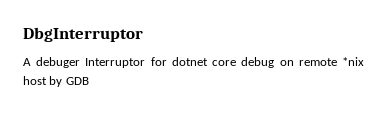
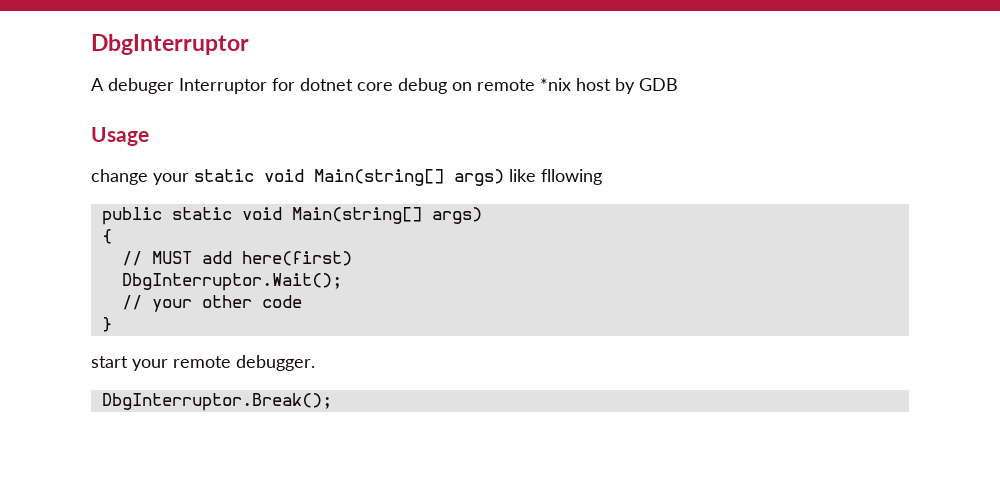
(89, 81) none -> [91,127,149,146] [91,169,602,186] [101,207,482,225] [101,229,112,244] [121,251,352,266] [121,273,342,291] [121,295,302,312] [101,317,112,332] [91,355,315,371] [101,393,332,411] // Usage // change your static void Main(string[] args) like fllowing // public static void Main(string[] args) // { // // MUST add here(first) // DbgInterruptor.Wait(); // // your other code // } // start your remote debugger. // DbgInterruptor.Break();

